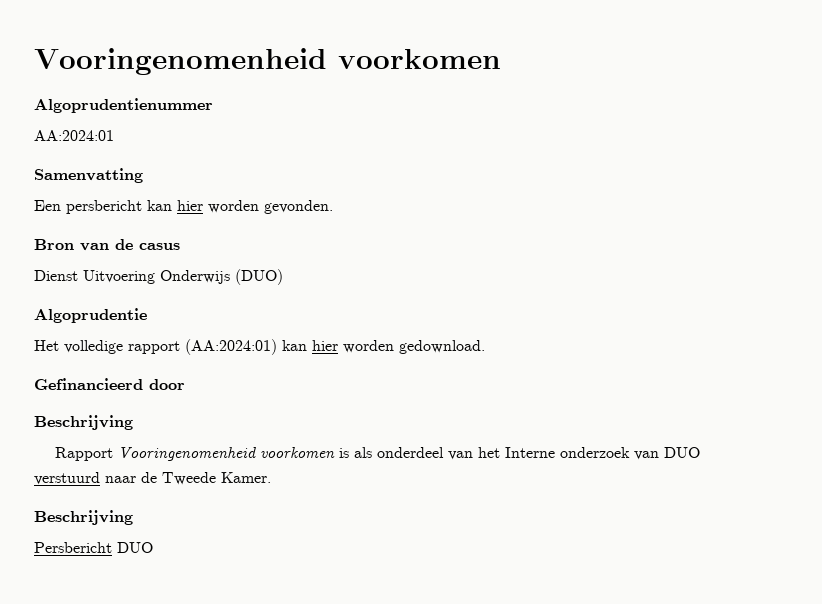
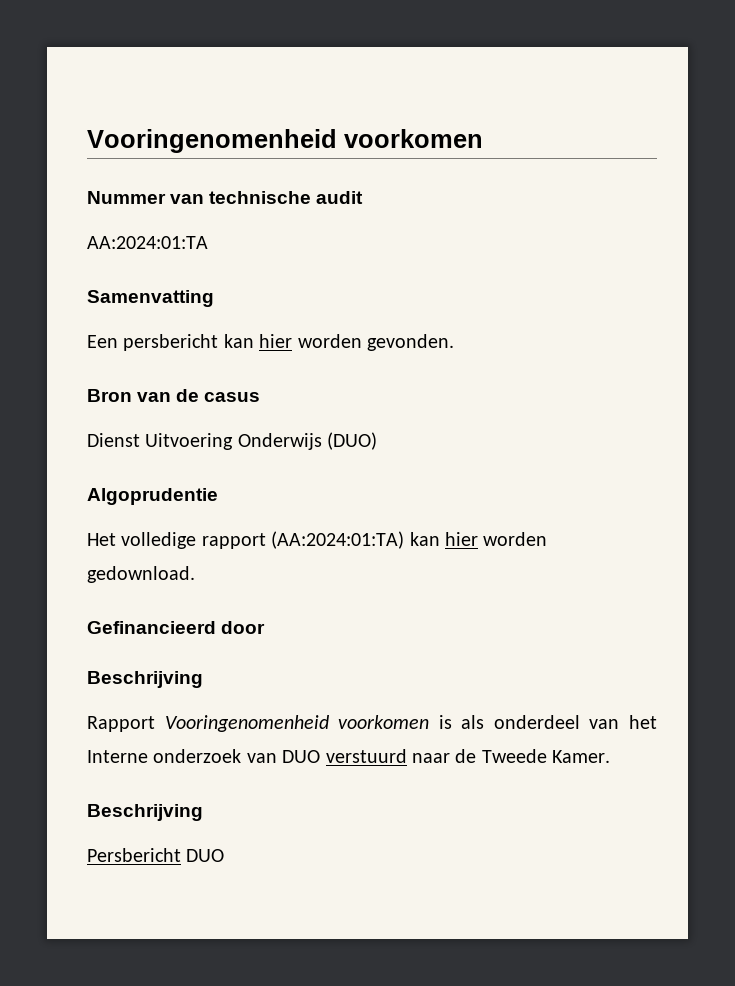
[34,98,213,113] [34,130,114,141] Algoprudentienummer // AA:2024:01 -> [87,191,364,204] [87,236,208,249] Nummer van technische audit // AA:2024:01:TA
[185,339,277,355] (AA:2024:01) -> [271,531,405,549] (AA:2024:01:TA)

